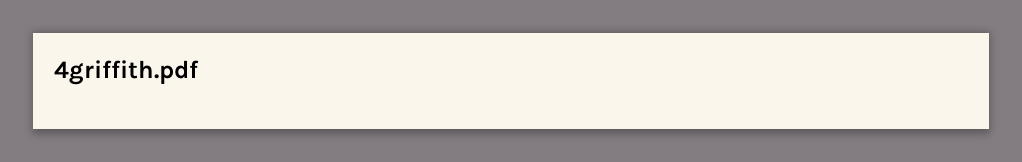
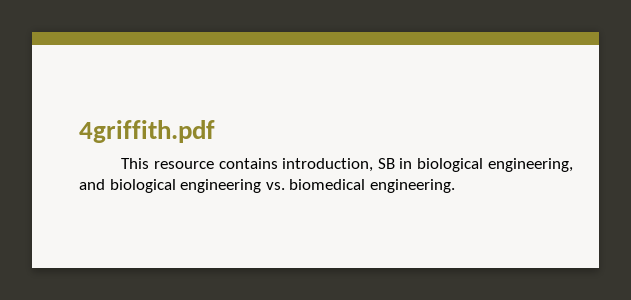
(199, 72) none -> [121,158,573,172] [79,179,455,193] // This resource contains introduction, SB in biological engineering, and biological engineering vs. biomedical engineering.

